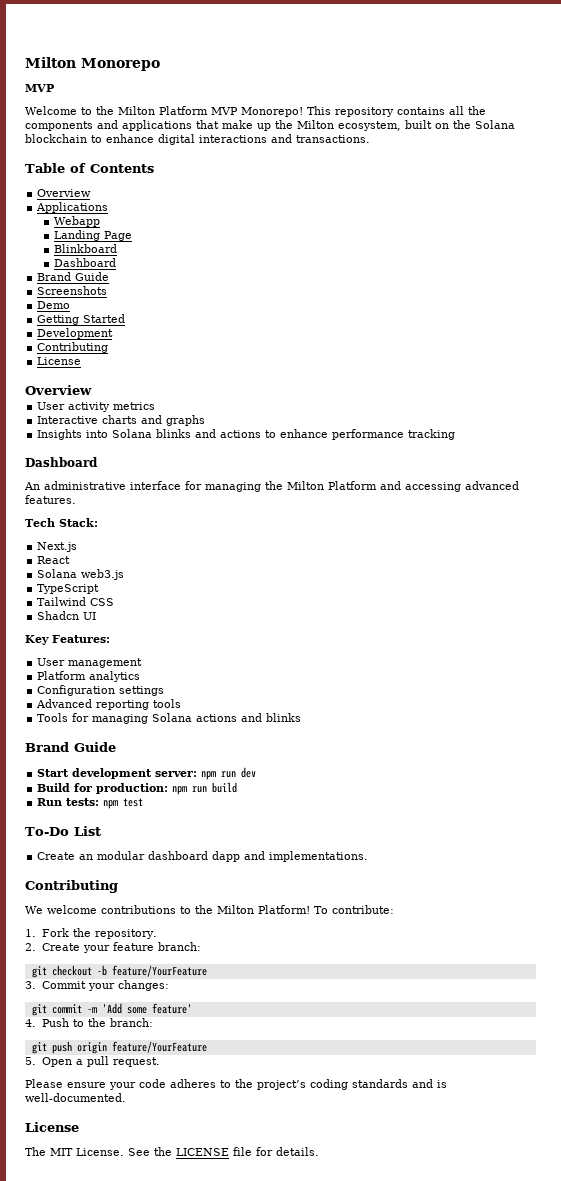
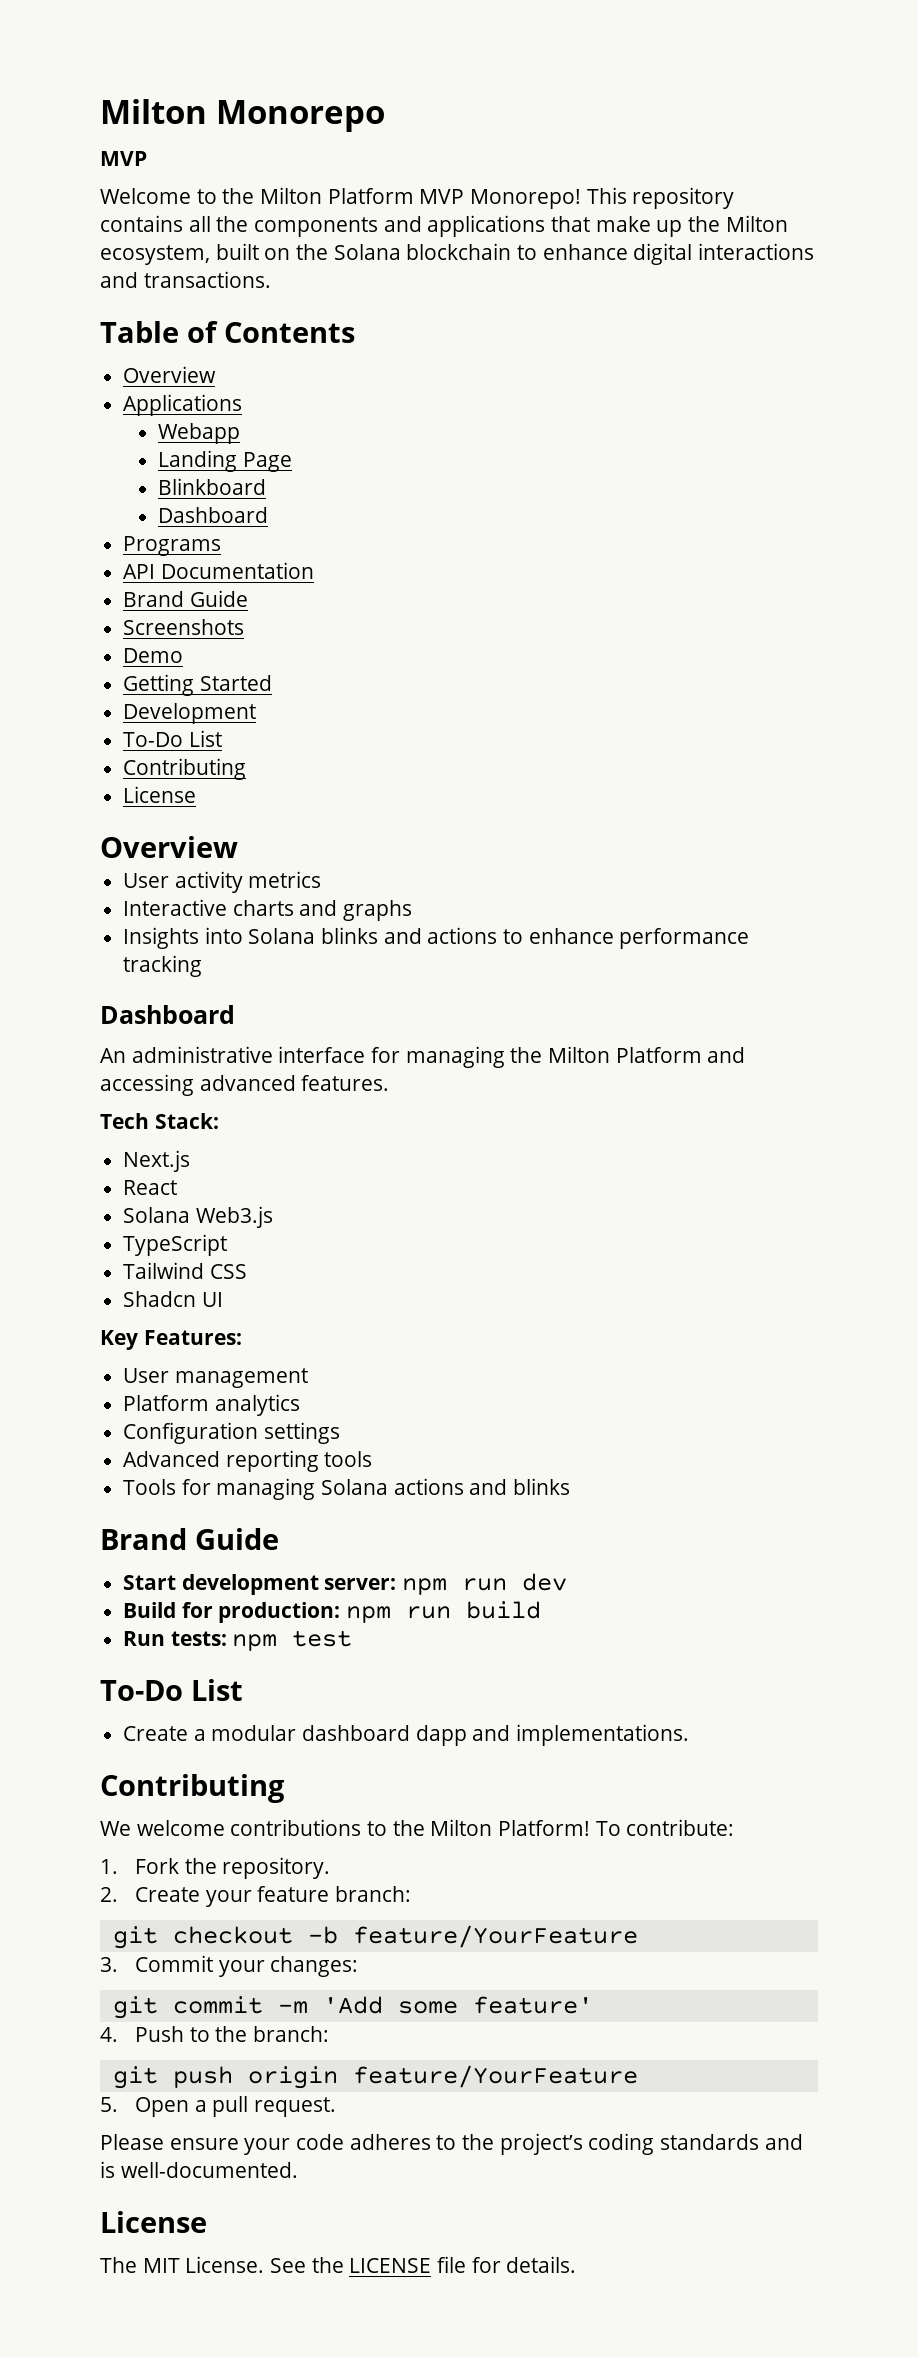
(116, 262) none -> [123,536,222,556] [123,562,314,579] // Programs // API Documentation
(114, 333) none -> [123,730,222,747] // To-Do List
[81,569,125,580] web3.js -> [195,1206,273,1228] Web3.js
[79,854,94,860] an -> [193,1729,206,1741] a

